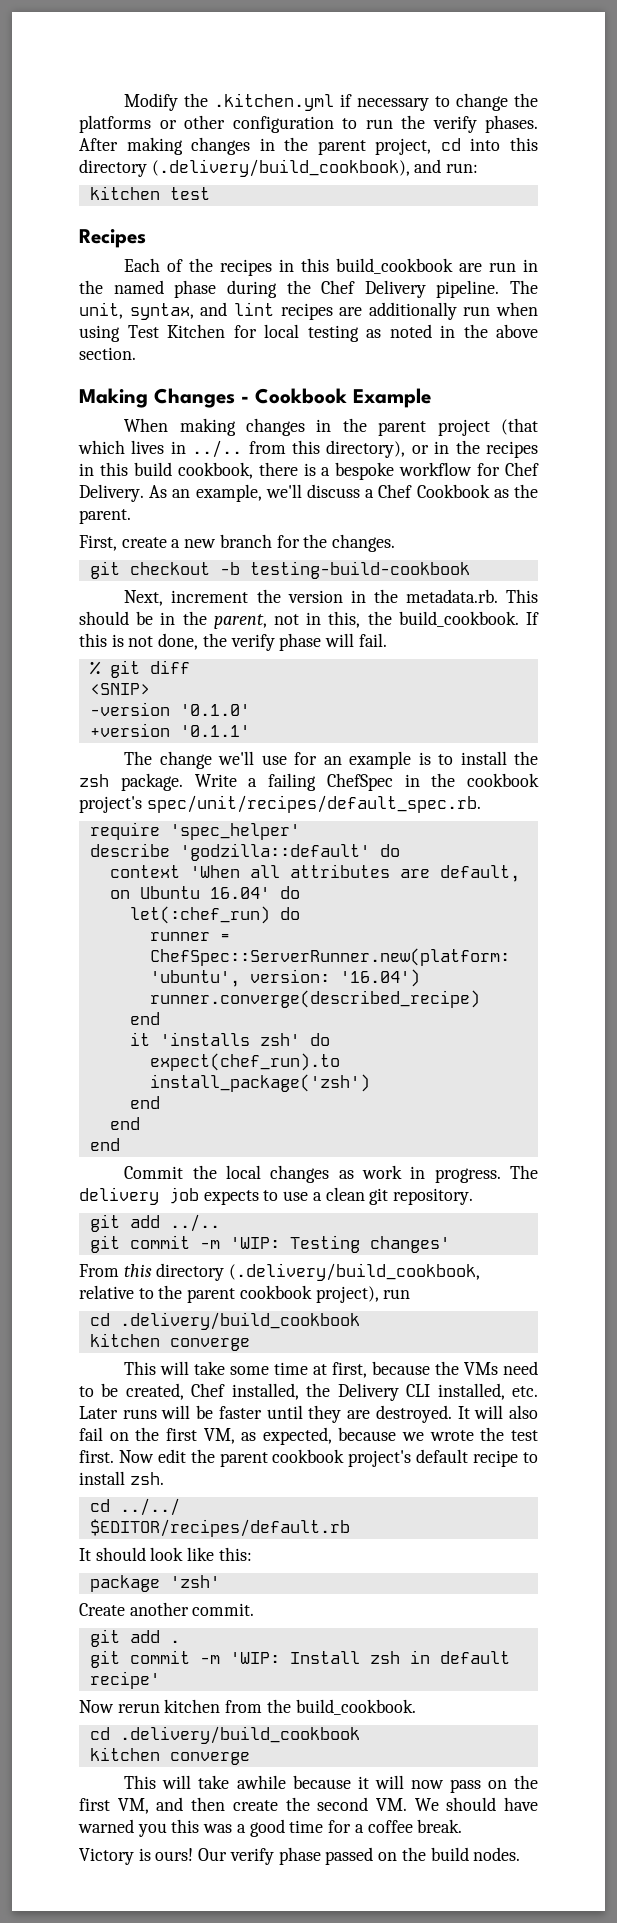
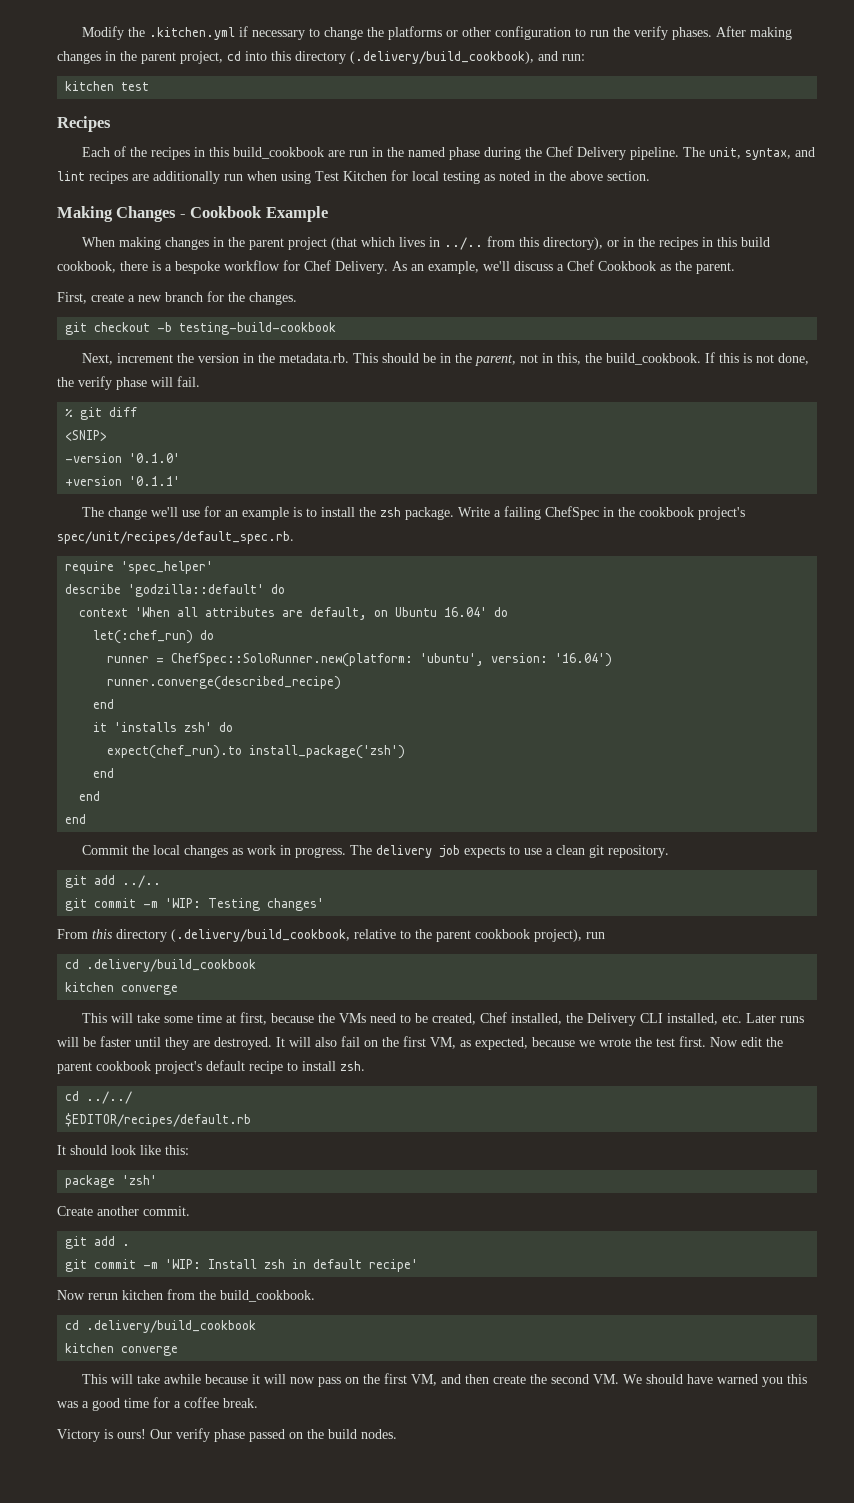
[149,948,510,966] ChefSpec::ServerRunner.new(platform: -> [171,653,414,667] ChefSpec::SoloRunner.new(platform:

